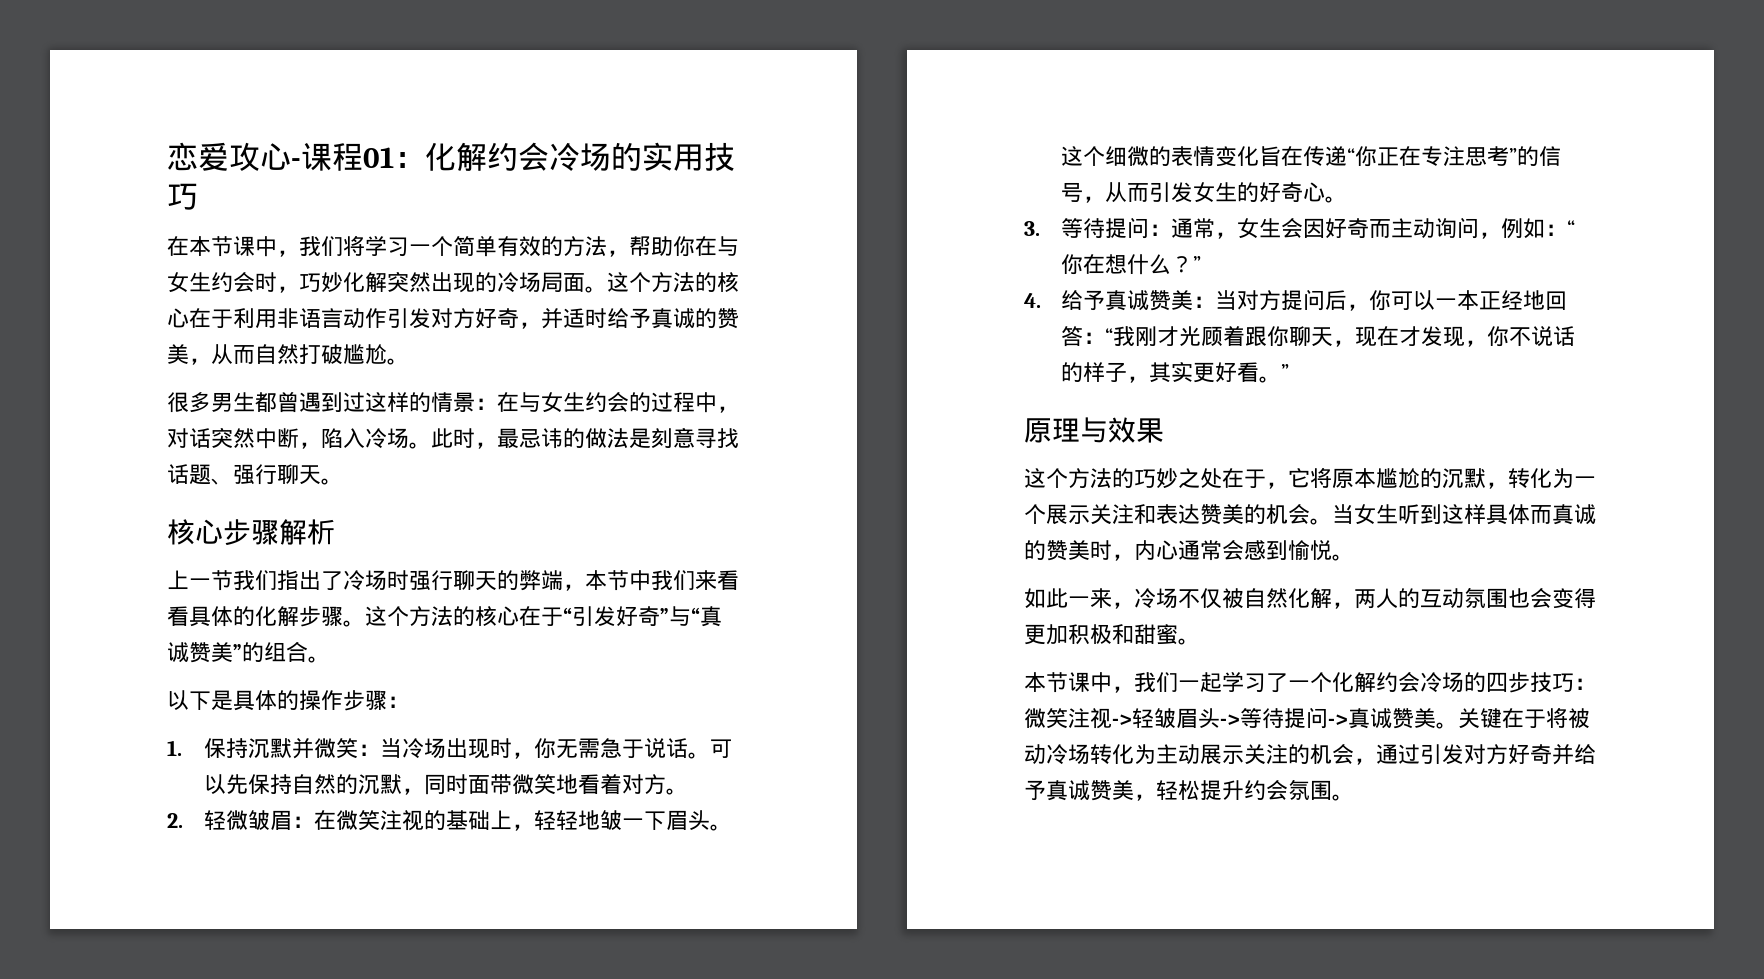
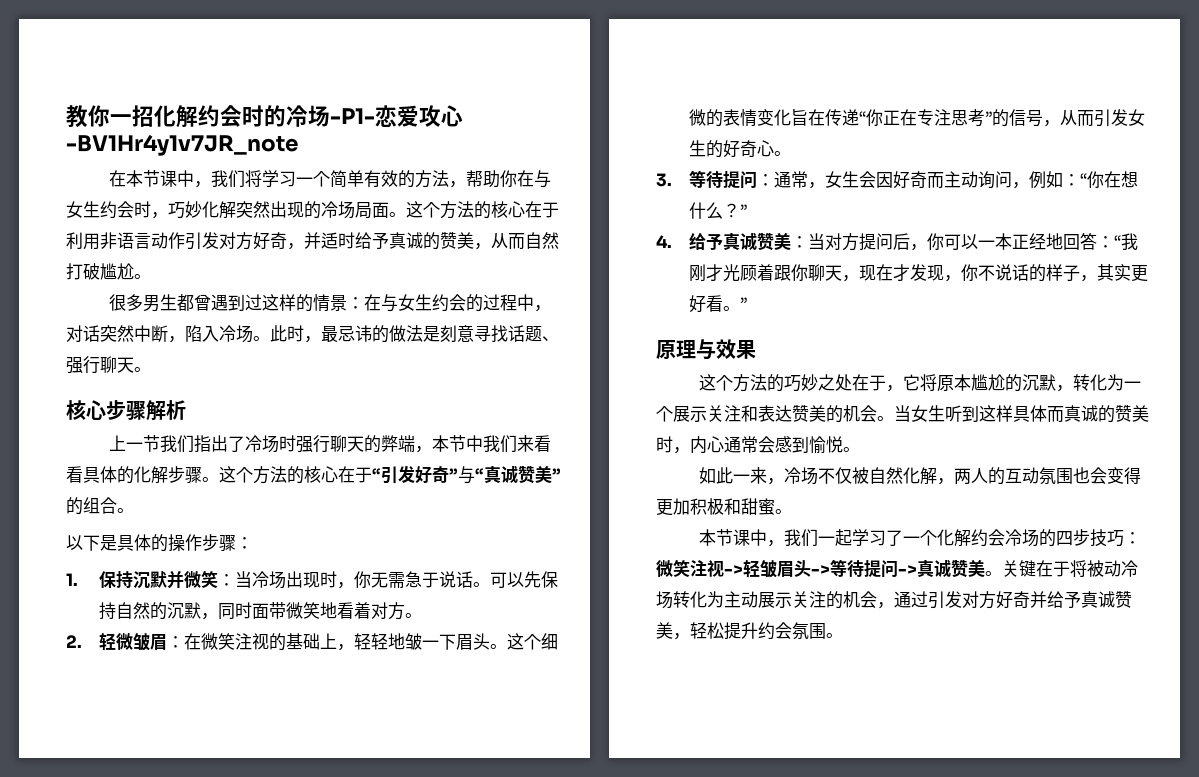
[167,142,735,171] [167,183,198,210] 恋爱攻心-课程01：化解约会冷场的实用技巧 -> [66,105,463,128] [66,134,298,156] 教你一招化解约会时的冷场-P1-恋爱攻心-BV1Hr4y1v7JR_note

